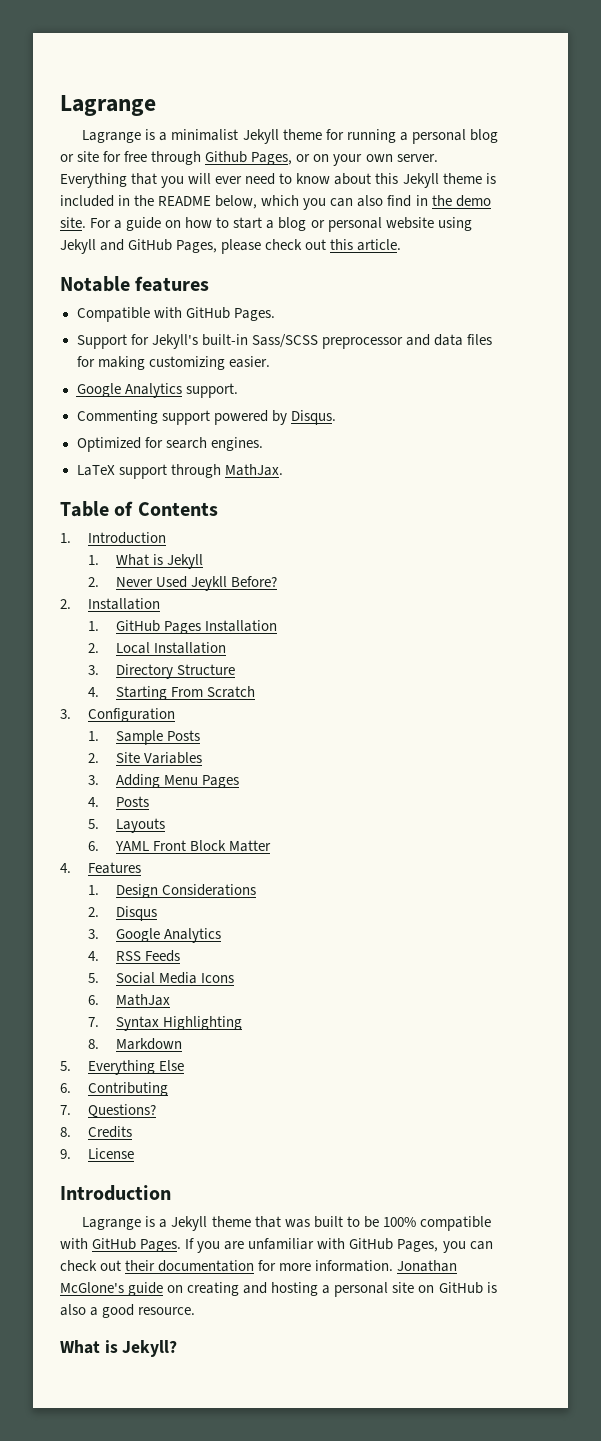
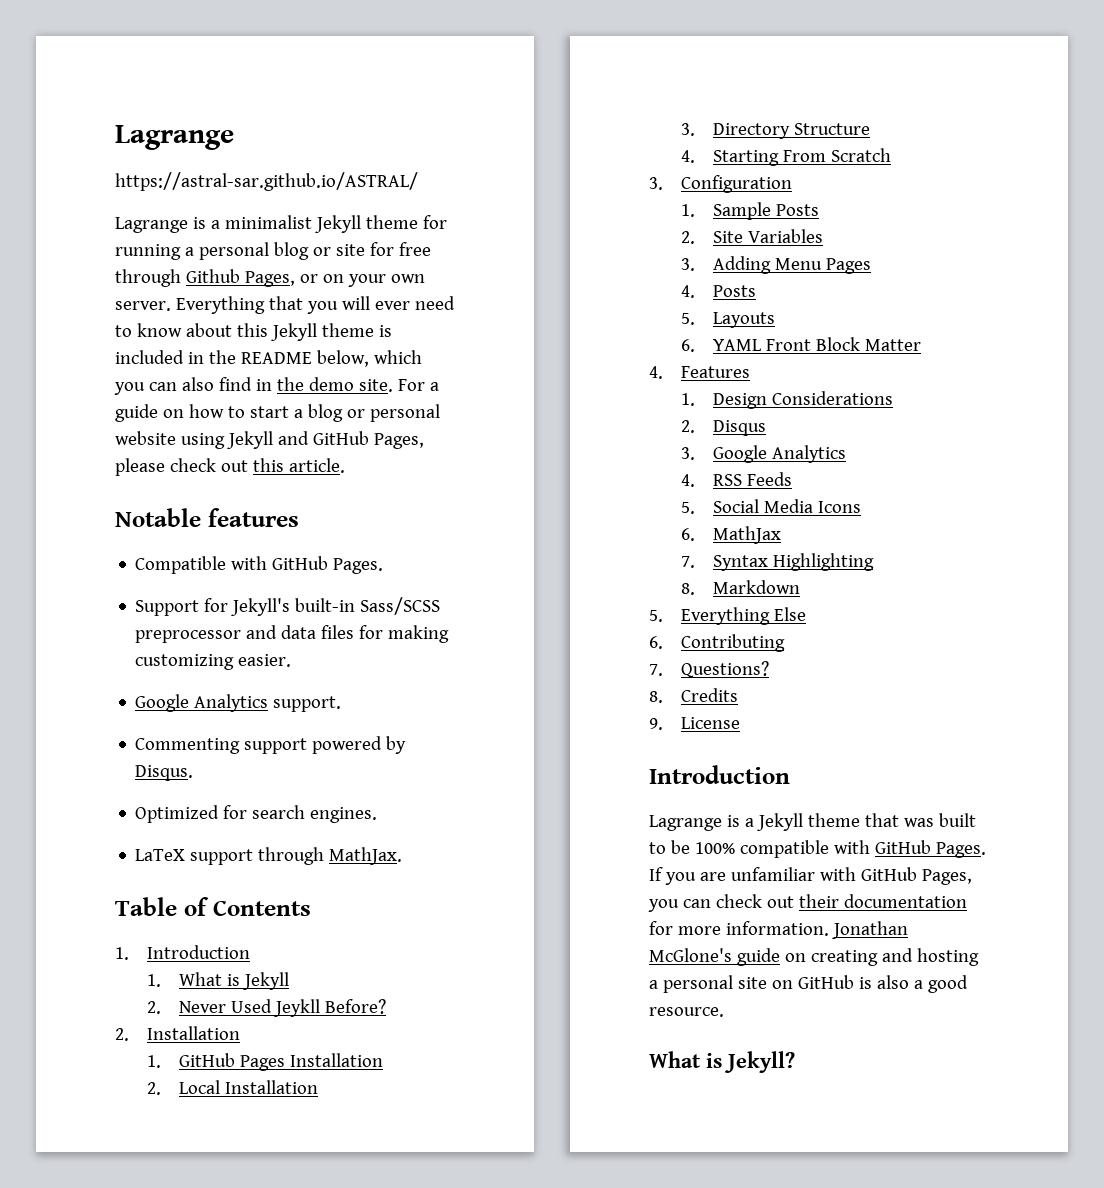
[60,95,156,116] Lagrange -> [115,125,234,150] [115,172,418,191] Lagrange // https://astral-sar.github.io/ASTRAL/

